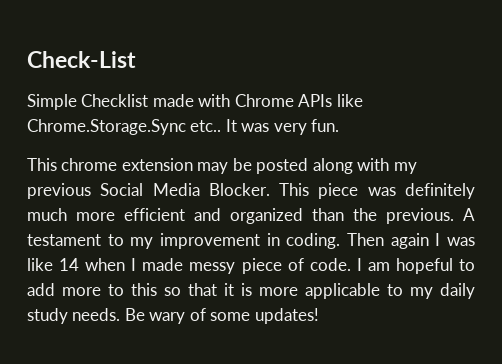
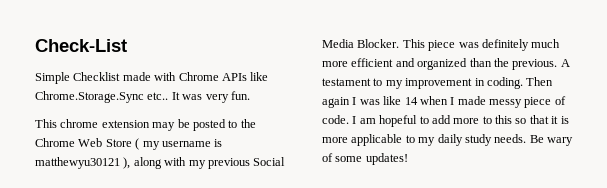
(309, 166) none -> [228,119,256,128] [35,138,223,150] [35,157,131,169] to the Chrome Web Store ( my username is matthewyu30121 ),

